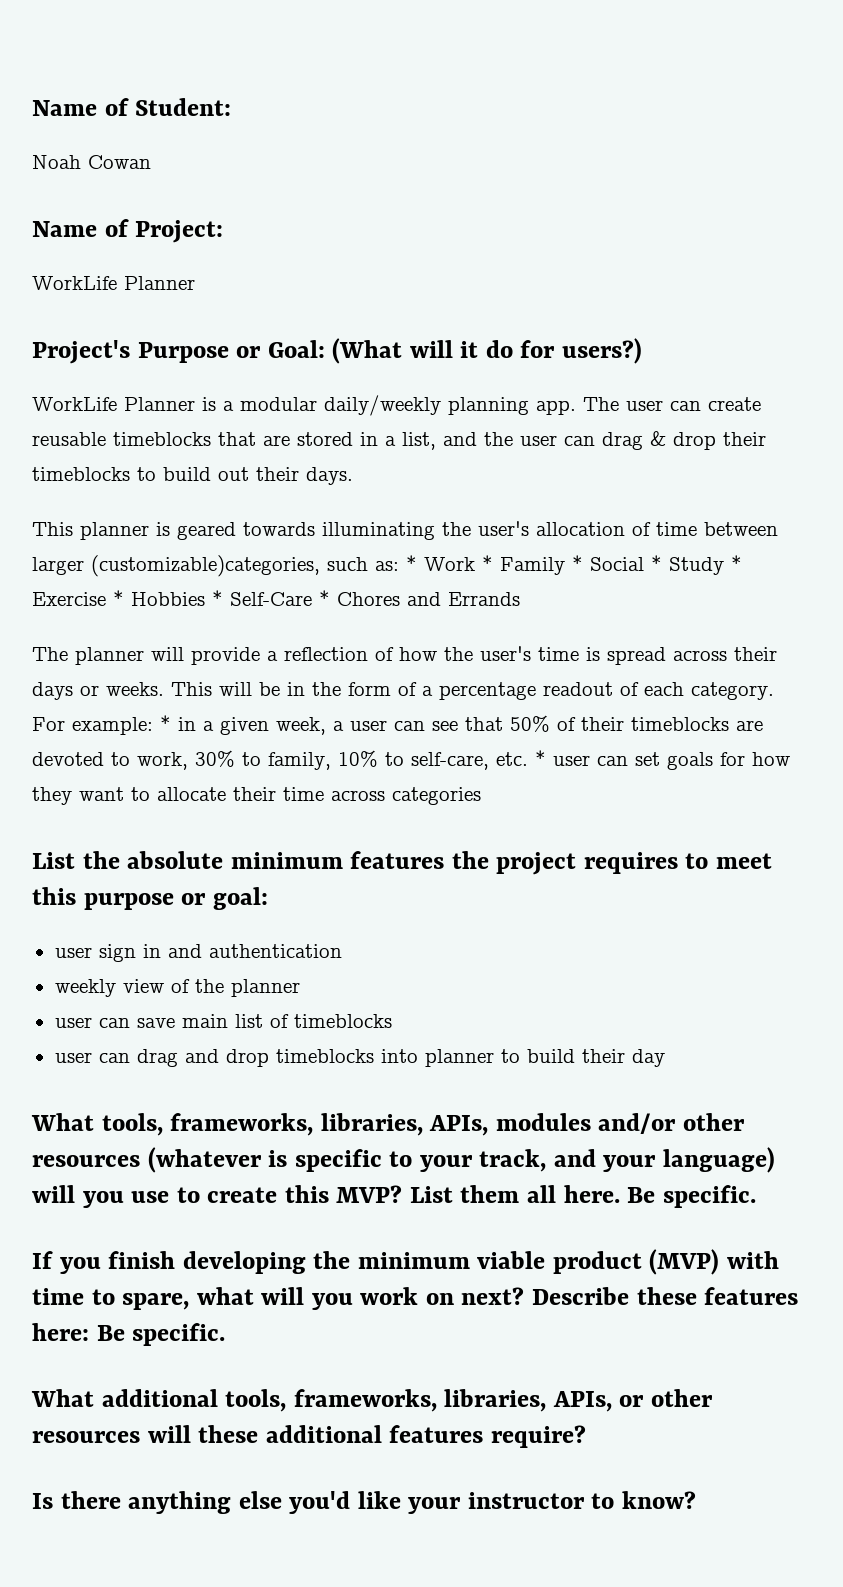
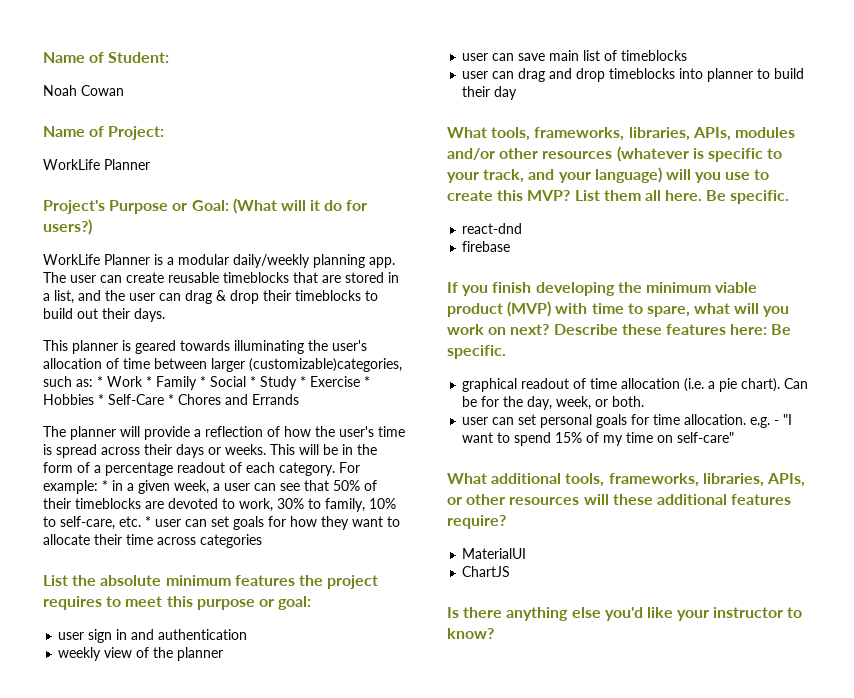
(756, 1196) none -> [462,223,523,234] [462,241,511,252] // react-dnd // firebase
(226, 1334) none -> [462,378,809,392] [462,396,645,410] [462,414,793,428] [462,432,735,446] // graphical readout of time allocation (i.e. a pie chart). Can be for the day, week, or both. // user can set personal goals for time allocation. e.g. - "I want to spend 15% of my time on self-care"
(586, 1436) none -> [462,548,527,559] [462,566,511,577] // MaterialUI // ChartJS

